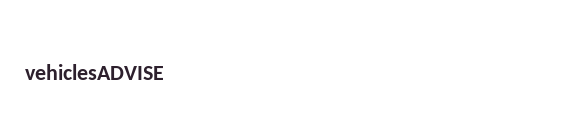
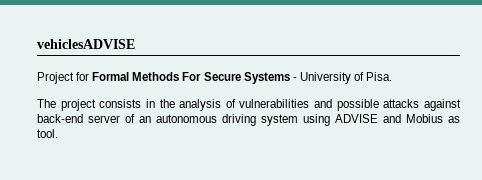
(164, 72) none -> [37,72,393,84] [37,99,461,111] [37,114,460,126] [37,129,58,138] // Project for Formal Methods For Secure Systems - University of Pisa. // The project consists in the analysis of vulnerabilities and possible attacks against back-end server of an autonomous driving system using ADVISE and Mobius as tool.

